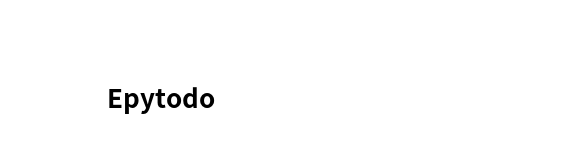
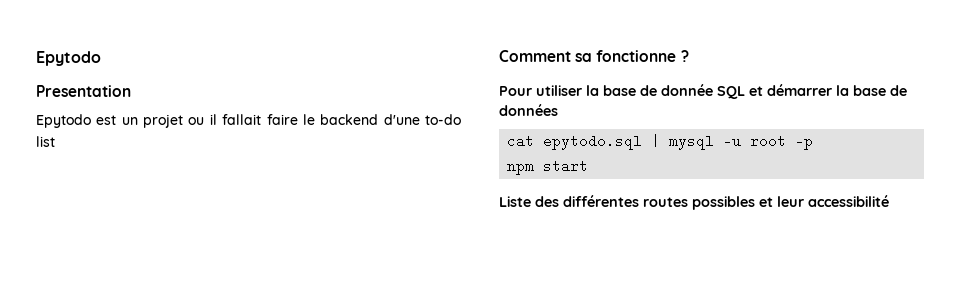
[107,87,215,114] Epytodo -> [36,51,101,66] [36,85,131,97] [36,114,462,128] [36,136,55,147] [499,50,689,62] [499,84,907,99] [499,104,558,116] [507,134,814,150] [507,159,589,175] [499,195,889,210] Epytodo // Presentation // Epytodo est un projet ou il fallait faire le backend d'une to-do list // Comment sa fonctionne ? // Pour utiliser la base de donnée SQL et démarrer la base de données // cat epytodo.sql | mysql -u root -p // npm start // Liste des différentes routes possibles et leur accessibilité

